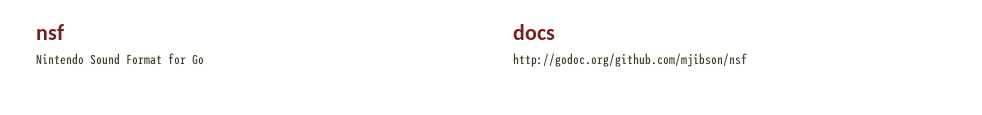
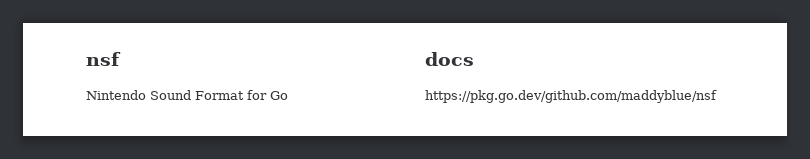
[513,53,747,67] http://godoc.org/github.com/mjibson/nsf -> [425,90,717,103] https://pkg.go.dev/github.com/maddyblue/nsf

